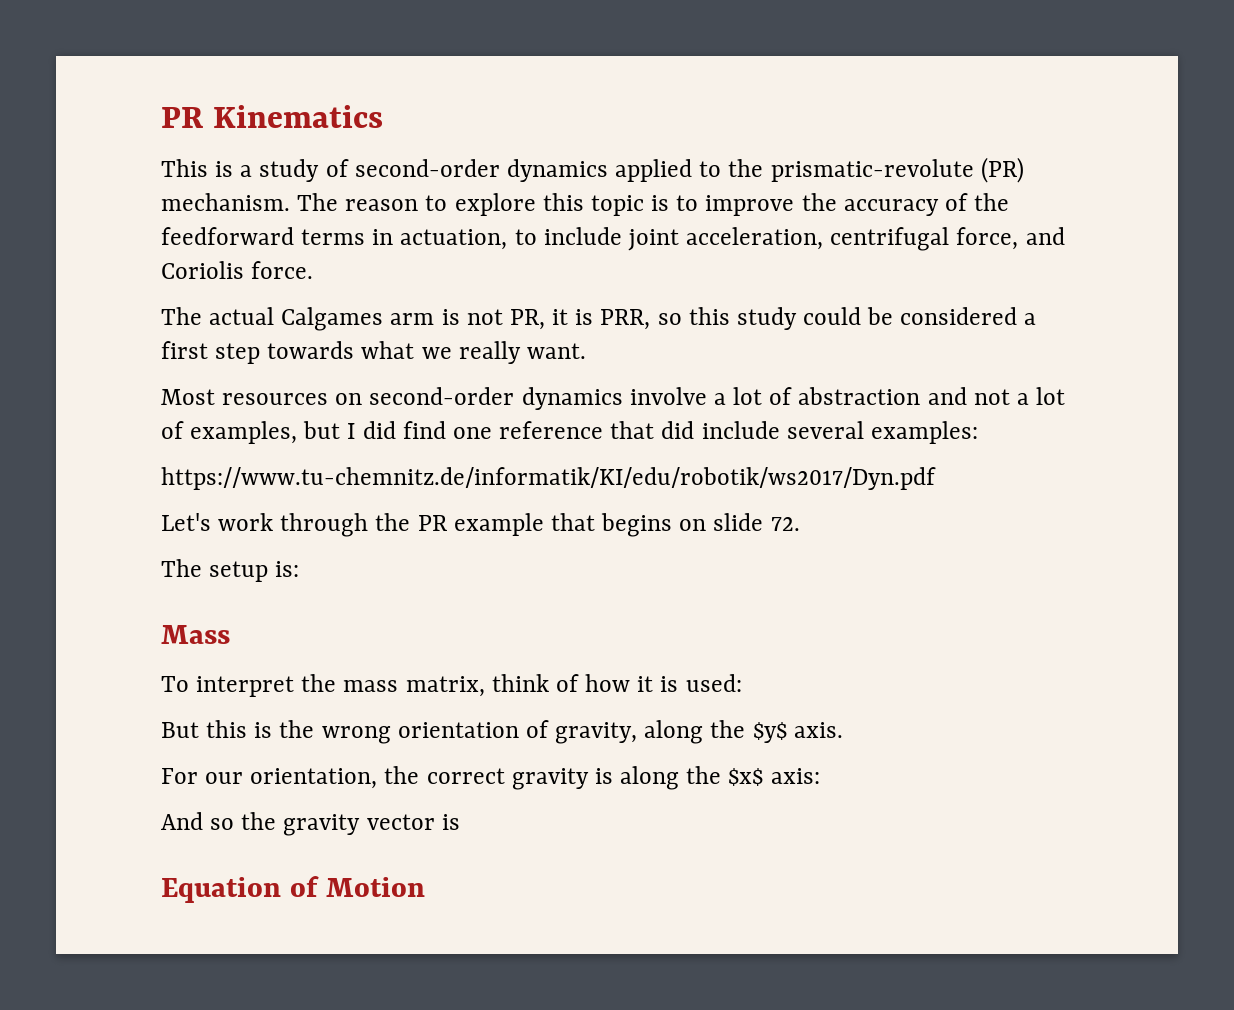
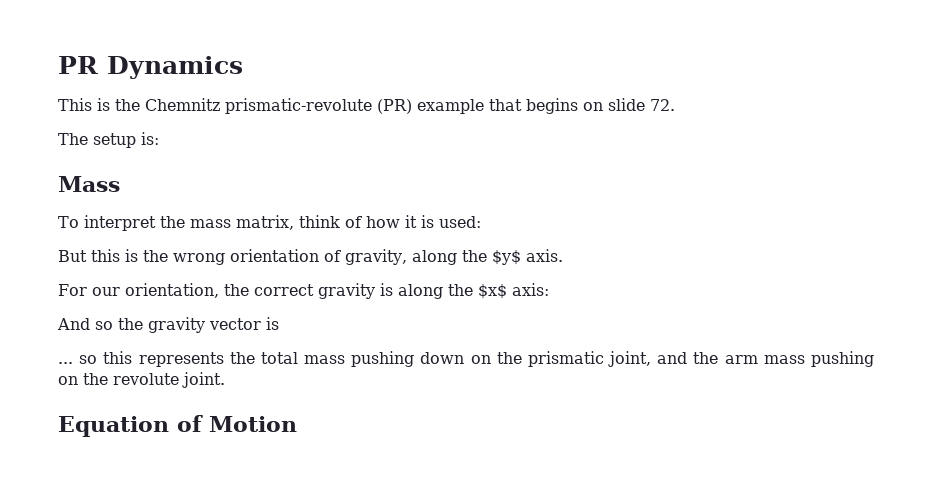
[161,105,383,128] PR Kinematics -> [58,56,243,79] PR Dynamics
[240,157,1024,183] [161,193,1010,216] [161,227,1065,251] [161,261,314,279] [161,307,1037,331] [161,341,586,364] [161,387,1066,410] [161,421,978,444] [161,467,936,490] [161,513,447,537] a study of second-order dynamics applied to the prismatic-revolute (PR) mechanism. The reason to explore this topic is to improve the accuracy of the feedforward terms in actuation, to include joint acceleration, centrifugal force, and Coriolis force. // The actual Calgames arm is not PR, it is PRR, so this study could be considered a first step towards what we really want. // Most resources on second-order dynamics involve a lot of abstraction and not a lot of examples, but I did find one reference that did include several examples: // https://www.tu-chemnitz.de/informatik/KI/edu/robotik/ws2017/Dyn.pdf // Let's work through the PR -> [115,98,412,114] the Chemnitz prismatic-revolute (PR)
(460, 822) none -> [58,351,874,367] [58,372,225,388] // ... so this represents the total mass pushing down on the prismatic joint, and the arm mass pushing on the revolute joint.

